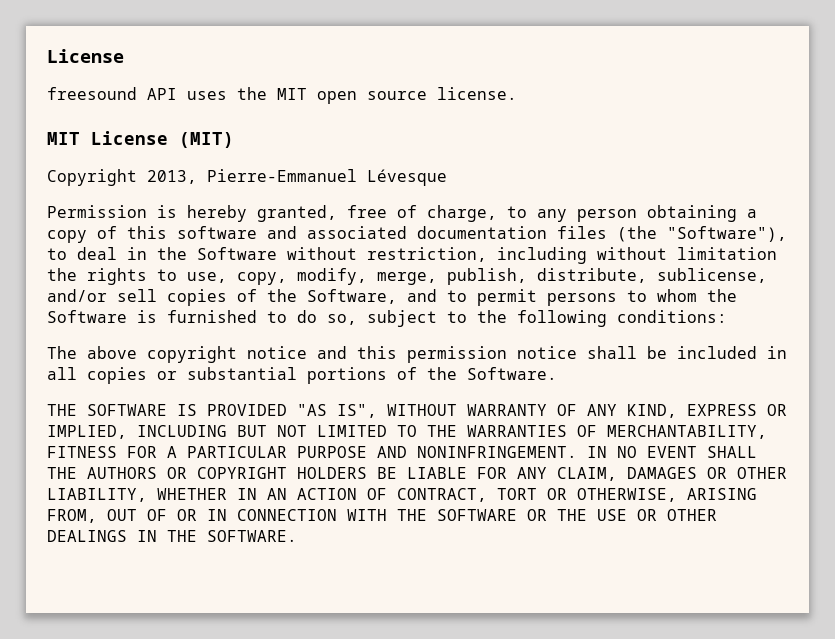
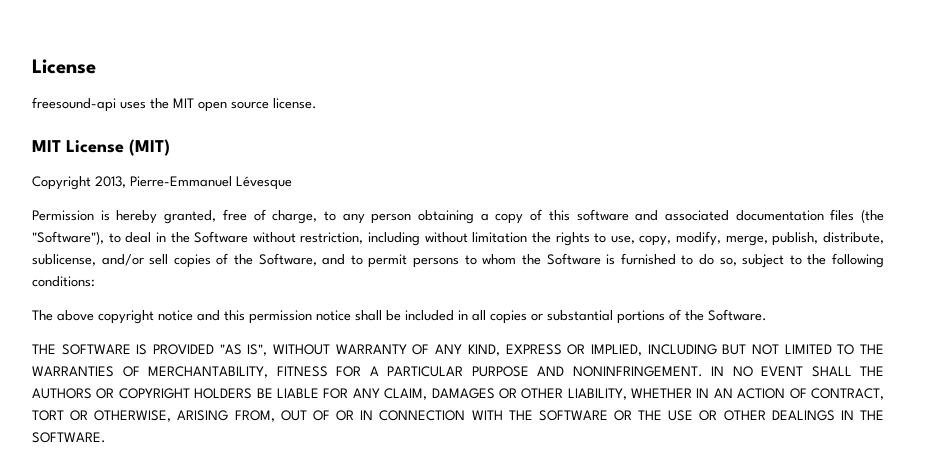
[47,87,177,100] freesound API -> [32,97,116,112] freesound-api

